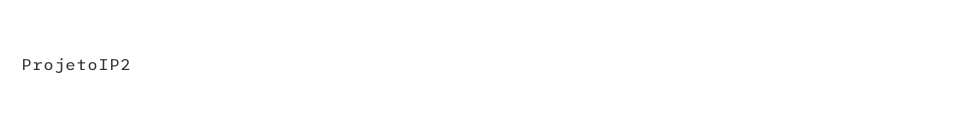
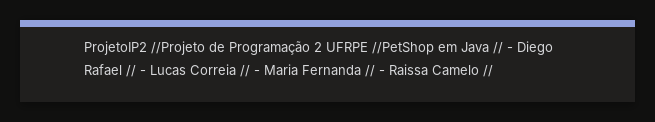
(131, 66) none -> [151,41,553,55] [84,64,493,77] //Projeto de Programação 2 UFRPE //PetShop em Java // - Diego Rafael // - Lucas Correia // - Maria Fernanda // - Raissa Camelo //

